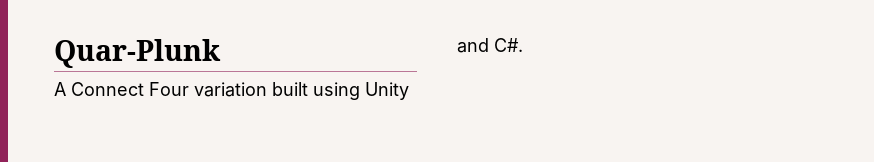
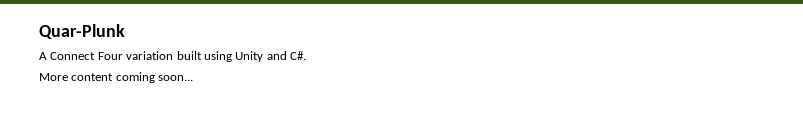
(523, 45) none -> [39,72,194,83] // More content coming soon...

